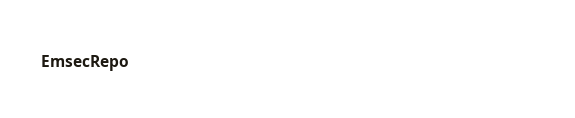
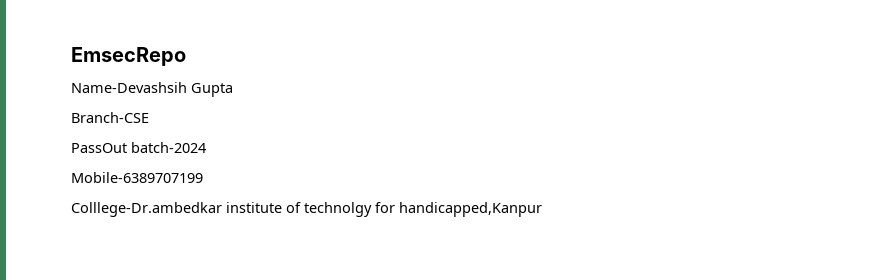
(129, 63) none -> [71,82,233,97] [71,112,149,123] [71,142,206,153] [71,172,203,183] [71,202,542,217] // Name-Devashsih Gupta // Branch-CSE // PassOut batch-2024 // Mobile-6389707199 // Colllege-Dr.ambedkar institute of technolgy for handicapped,Kanpur

